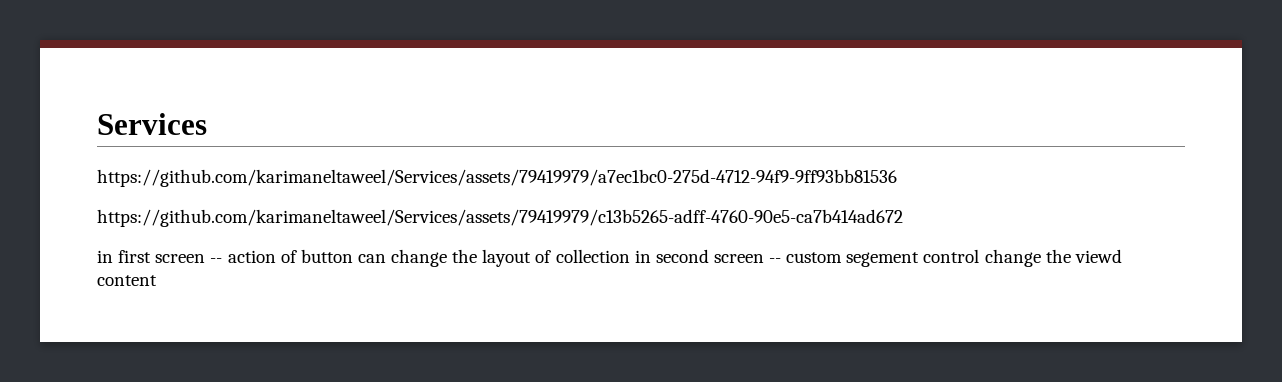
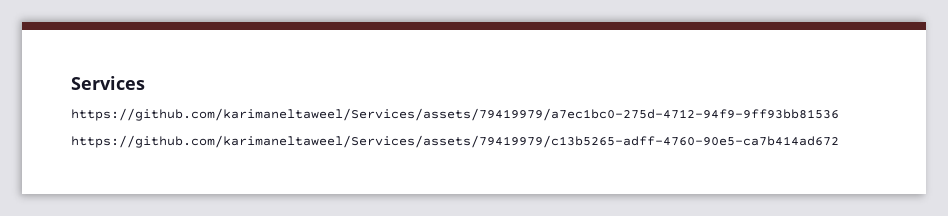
[97,249,1122,267] [97,275,157,286] // in first screen -- action of button can change the layout of collection in second screen -- custom segement control change the viewd content -> (839, 141) none

